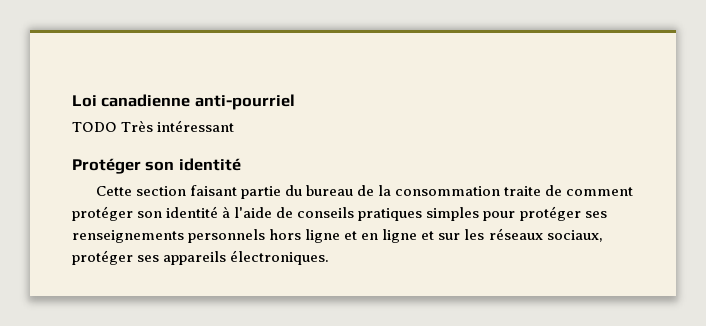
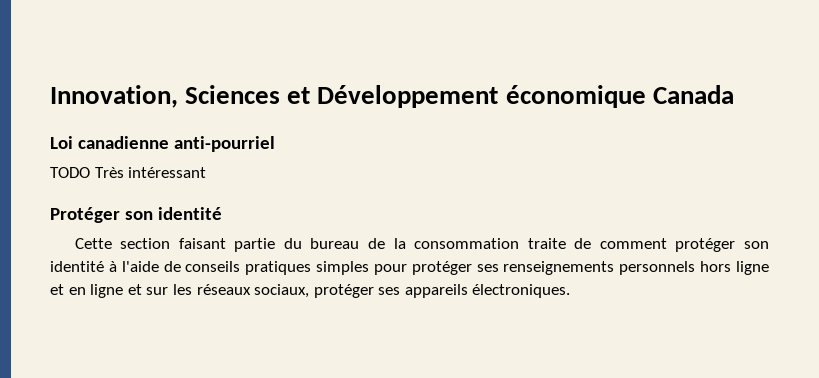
(72, 101) none -> [50,85,734,108] Innovation, Sciences et Développement économique Canada //

